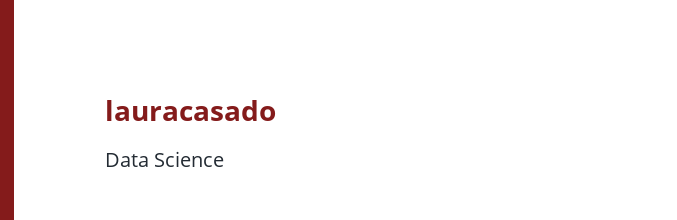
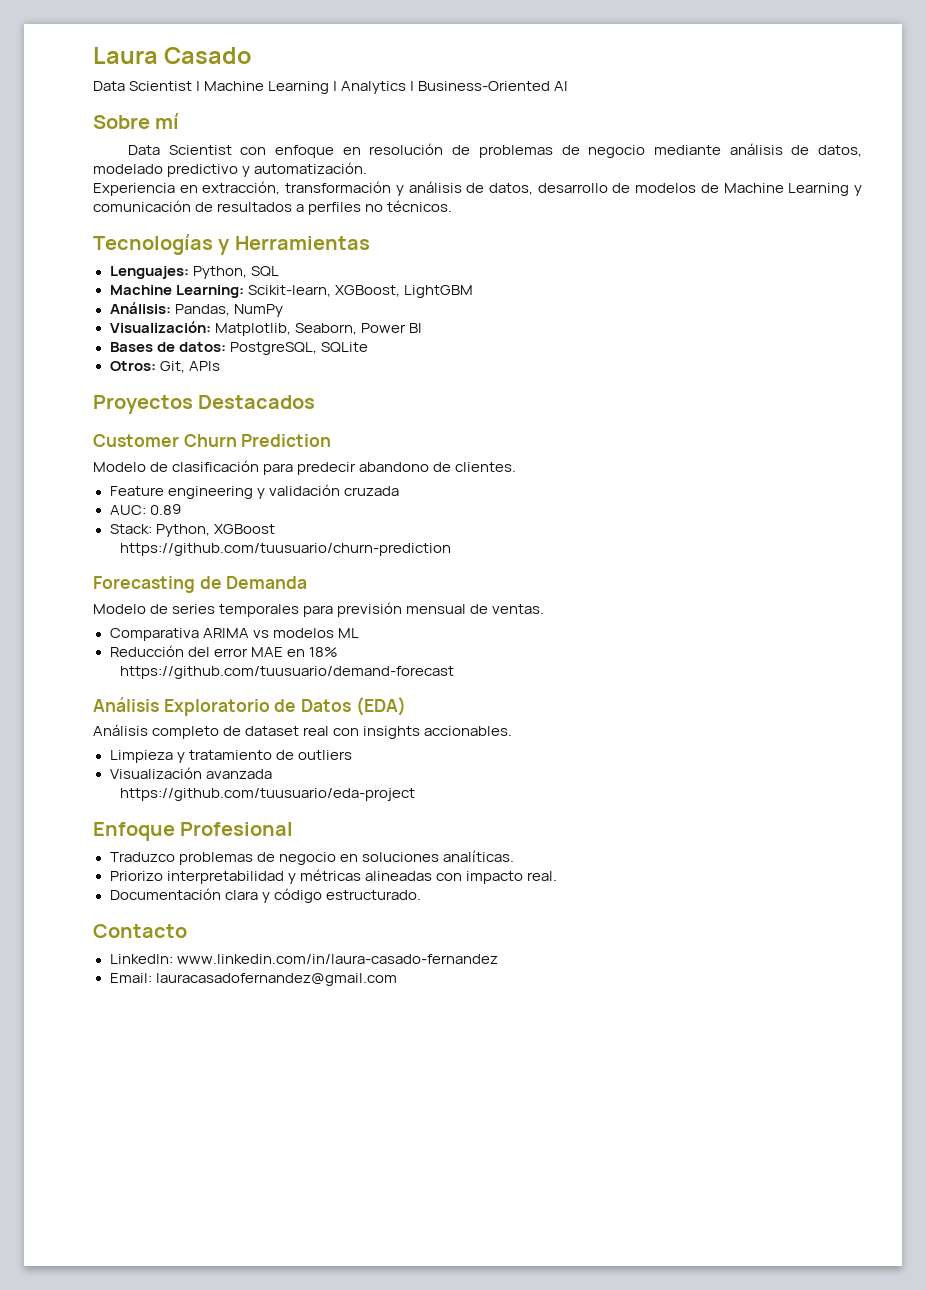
[105,100,276,121] [105,151,225,167] lauracasado // Data Science -> [93,47,253,64] [93,81,569,94] [93,113,180,129] [127,143,862,158] [93,162,368,177] [93,181,862,196] [93,200,453,215] [93,234,370,255] [109,266,279,279] [109,285,473,298] [109,302,283,317] [109,321,422,336] [109,342,368,355] [109,361,220,373] [93,395,316,414] [93,434,332,447] [93,460,517,475] [109,484,399,499] [109,504,181,515] [109,524,275,537] [120,543,452,556] [93,576,308,593] [93,602,545,617] [109,628,359,641] [109,645,338,657] [120,666,455,679] [93,697,406,716] [93,724,513,739] [109,750,352,763] [109,767,272,779] [120,788,416,801] [93,822,294,841] [109,850,514,865] [109,869,557,884] [109,888,421,903] [93,924,187,938] [109,954,498,964] [109,973,397,986] Laura Casado // Data Scientist | Machine Learning | Analytics | Business-Oriented AI // Sobre mí // Data Scientist con enfoque en resolución de problemas de negocio mediante análisis de datos, modelado predictivo y automatización. // Experiencia en extracción, transformación y análisis de datos, desarrollo de modelos de Machine Learning y comunicación de resultados a perfiles no técnicos. // Tecnologías y Herramientas // Lenguajes: Python, SQL // Machine Learning: Scikit-learn, XGBoost, LightGBM // Análisis: Pandas, NumPy // Visualización: Matplotlib, Seaborn, Power BI // Bases de datos: PostgreSQL, SQLite // Otros: Git, APIs // Proyectos Destacados // Customer Churn Prediction // Modelo de clasificación para predecir abandono de clientes. // Feature engineering y validación cruzada // AUC: 0.89 // Stack: Python, XGBoost // https://github.com/tuusuario/churn-prediction // Forecasting de Demanda // Modelo de series temporales para previsión mensual de ventas. // Comparativa ARIMA vs modelos ML // Reducción del error MAE en 18% // https://github.com/tuusuario/demand-forecast // Análisis Exploratorio de Datos (EDA) // Análisis completo de dataset real con insights accionables. // Limpieza y tratamiento de outliers // Visualización avanzada // https://github.com/tuusuario/eda-project // Enfoque Profesional // Traduzco problemas de negocio en soluciones analíticas. // Priorizo interpretabilidad y métricas alineadas con impacto real. // Documentación clara y código estructurado. // Contacto // LinkedIn: www.linkedin.com/in/laura-casado-fernandez // Email: lauracasadofernandez@gmail.com

